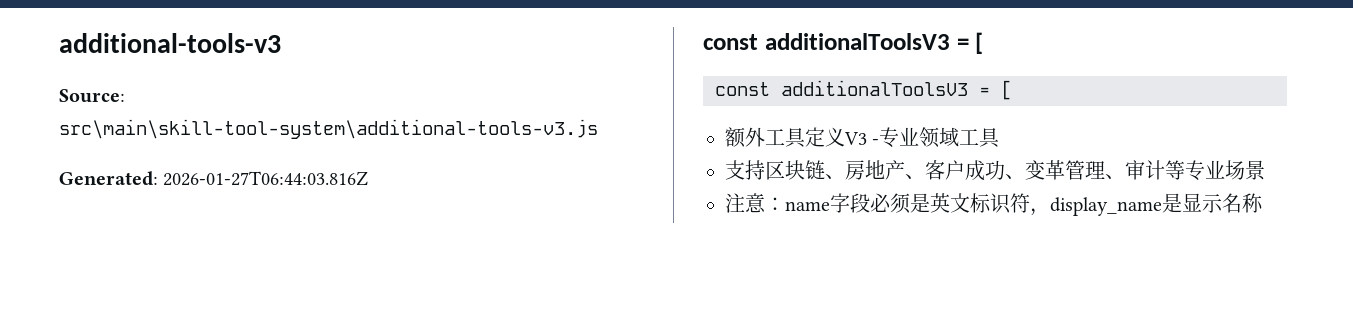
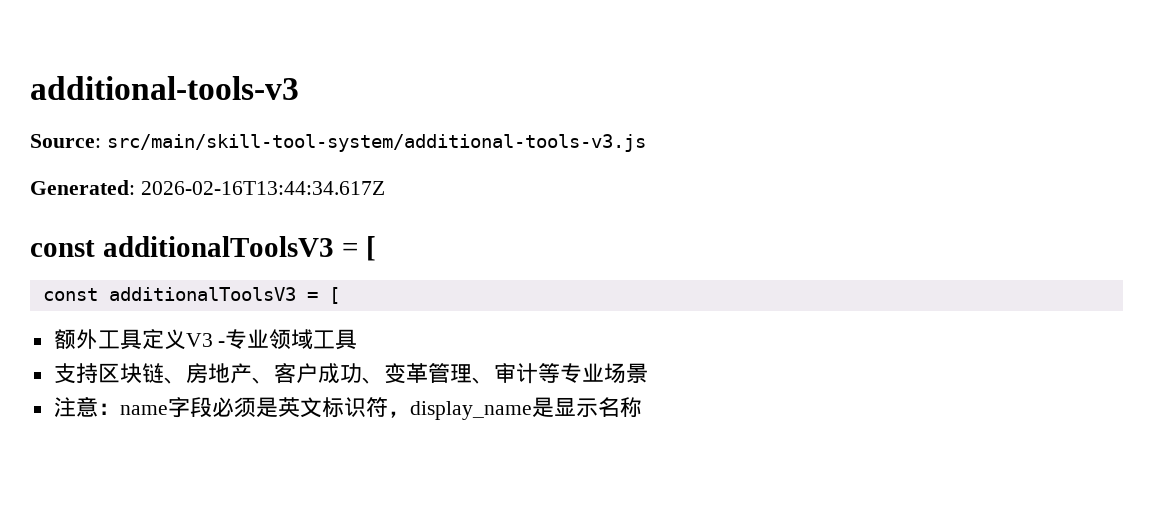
[59,119,598,139] src\main\skill-tool-system\additional-tools-v3.js -> [106,134,646,152] src/main/skill-tool-system/additional-tools-v3.js
[163,171,369,186] 2026-01-27T06:44:03.816Z -> [140,181,385,195] 2026-02-16T13:44:34.617Z

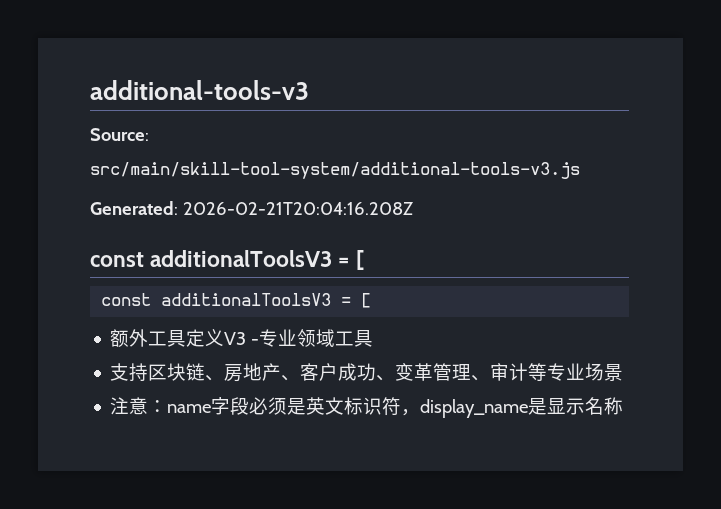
[140,181,385,195] 2026-02-16T13:44:34.617Z -> [182,202,414,215] 2026-02-21T20:04:16.208Z

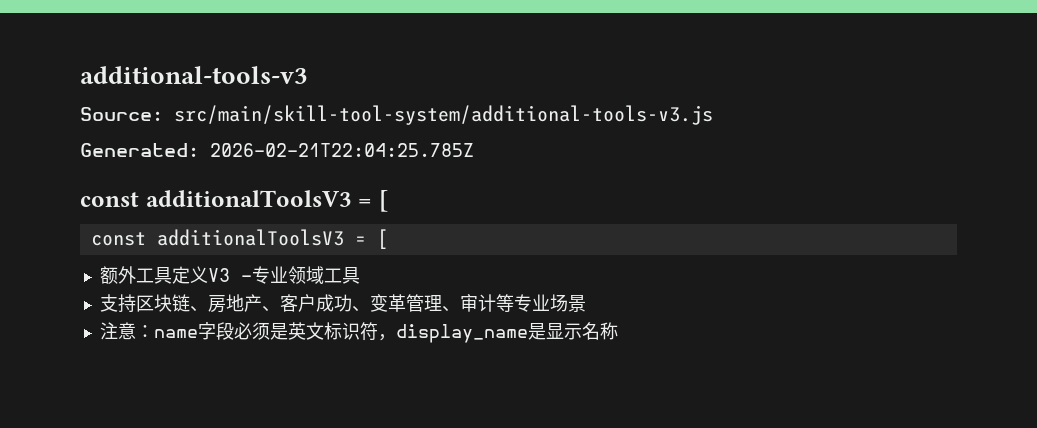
[182,202,414,215] 2026-02-21T20:04:16.208Z -> [210,143,474,157] 2026-02-21T22:04:25.785Z

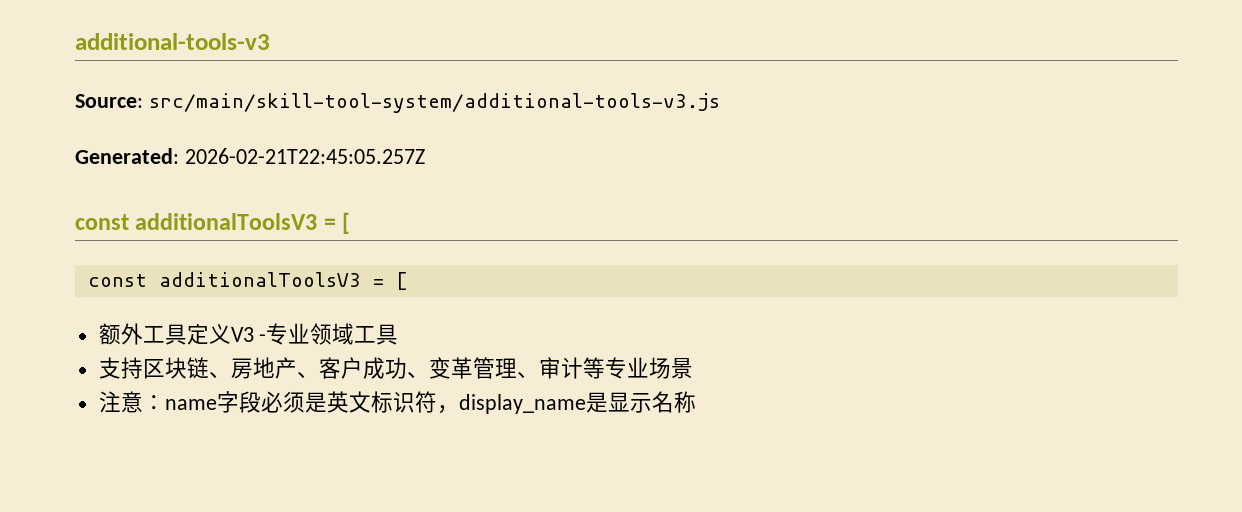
[210,143,474,157] 2026-02-21T22:04:25.785Z -> [184,148,425,164] 2026-02-21T22:45:05.257Z

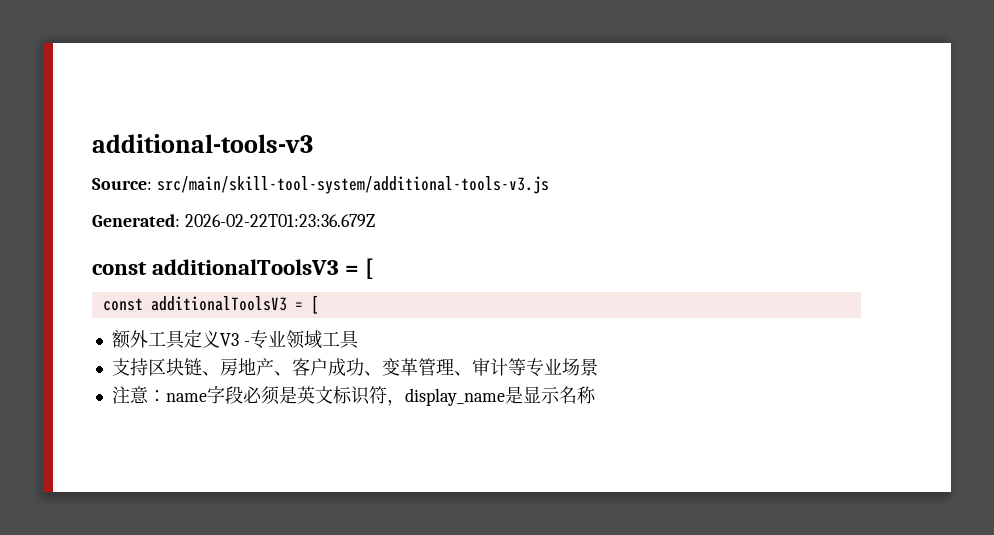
[184,148,425,164] 2026-02-21T22:45:05.257Z -> [184,214,375,227] 2026-02-22T01:23:36.679Z

